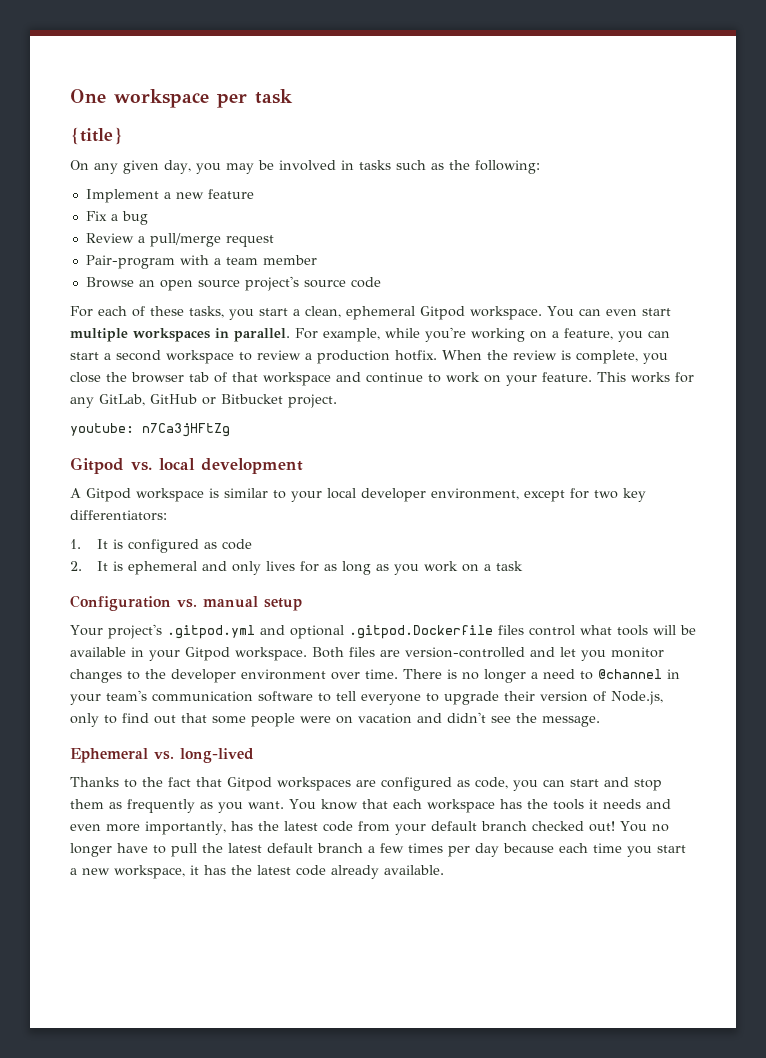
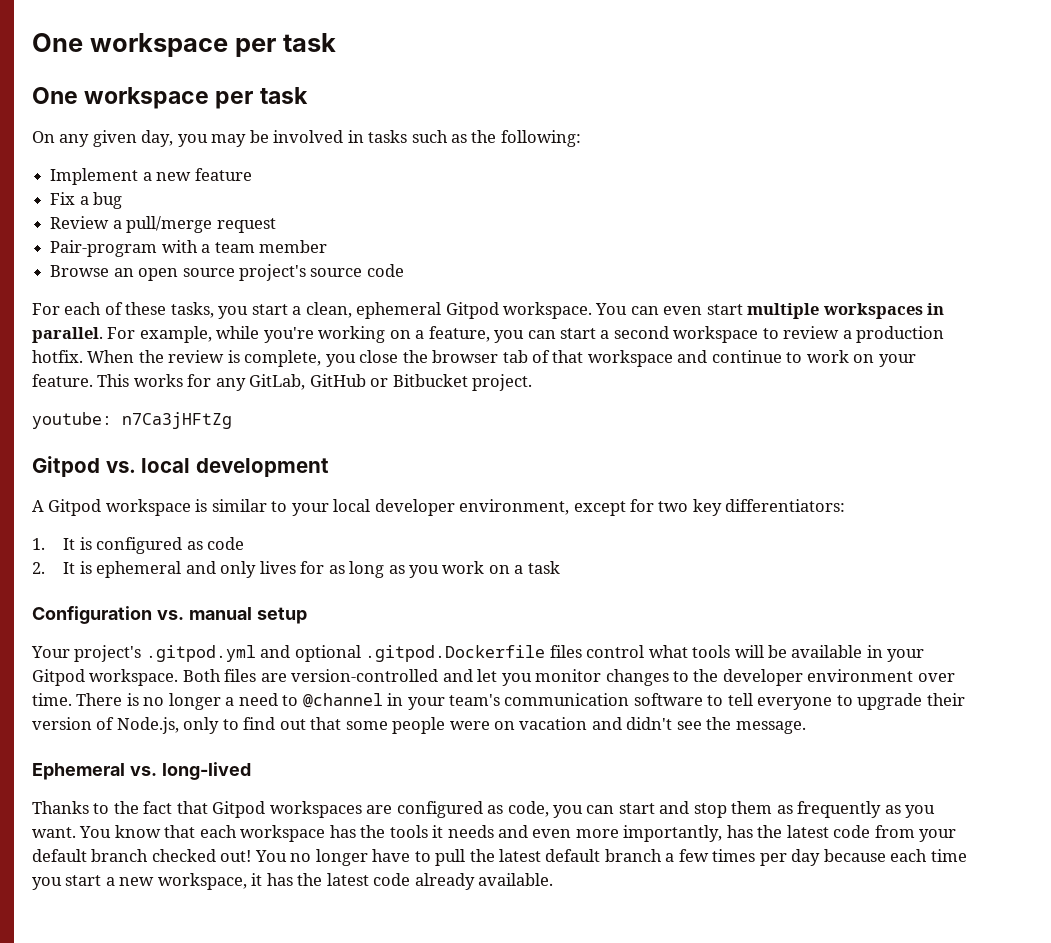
[70,89,293,108] [70,127,123,145] One workspace per task // {title} -> [32,33,336,57] [32,87,308,109] One workspace per task // One workspace per task

